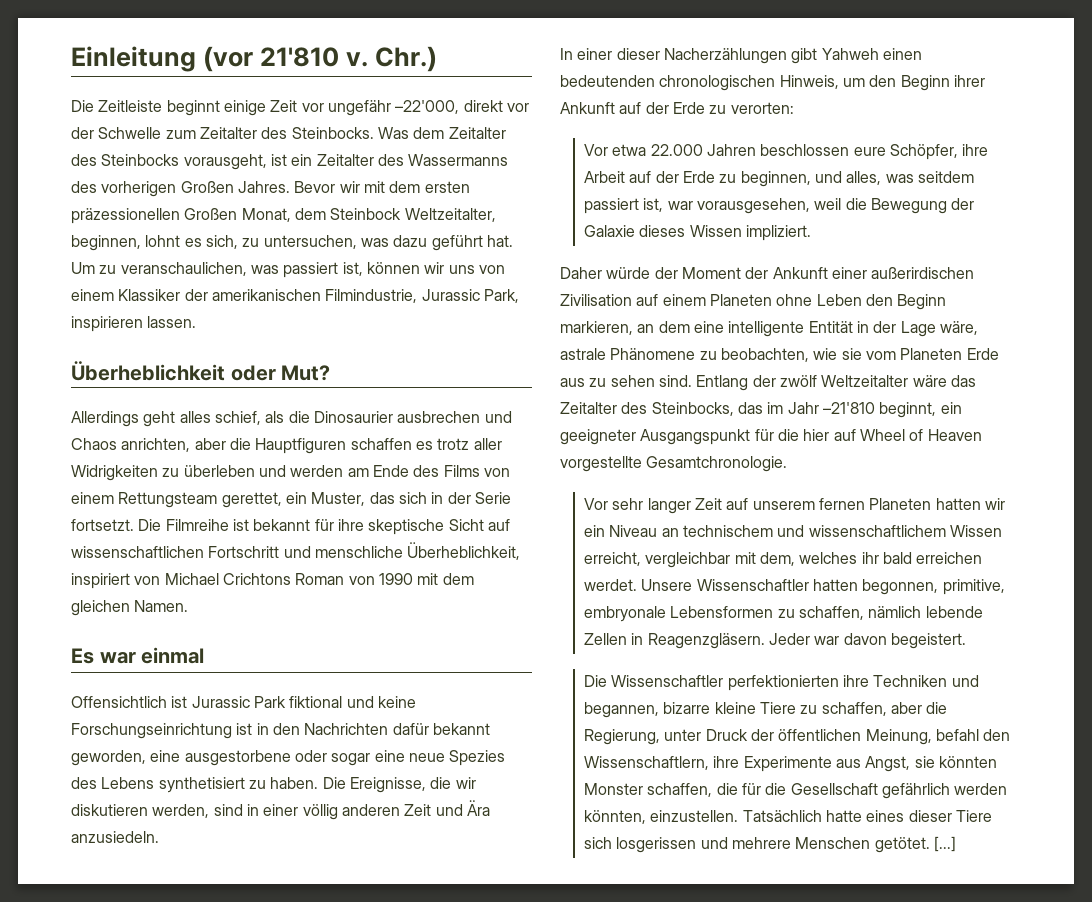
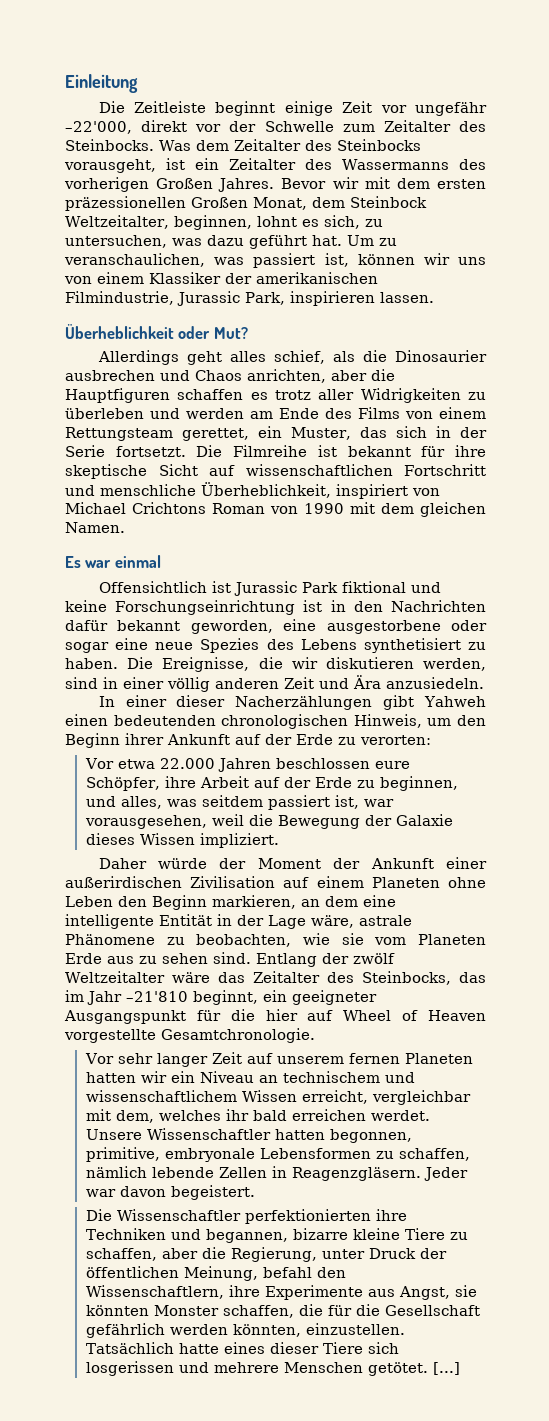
[203,46,438,72] (vor 21'810 v. Chr.) -> (138, 83) none

